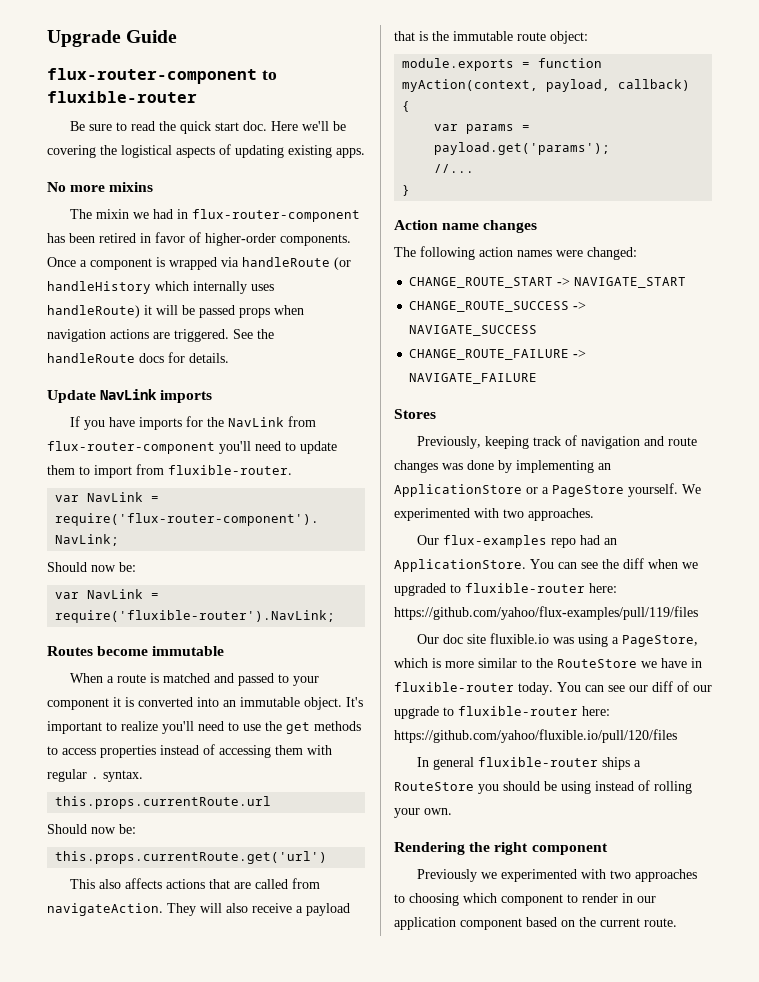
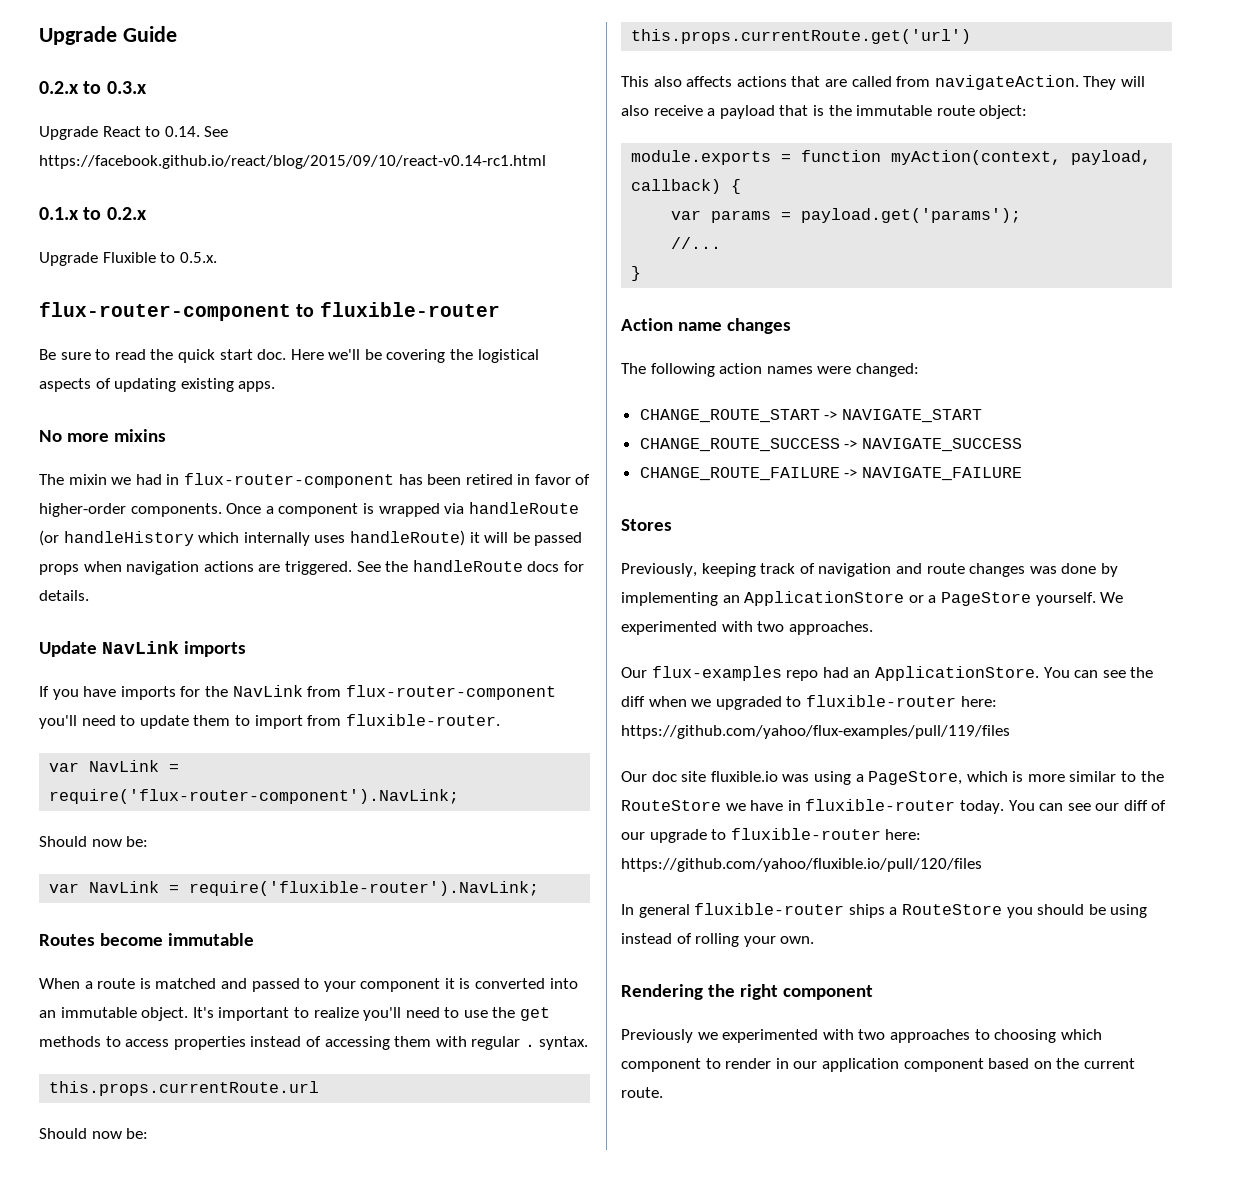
(178, 36) none -> [39,81,147,94] [39,126,229,140] [39,155,546,169] [39,207,147,220] [39,252,217,266] // 0.2.x to 0.3.x // Upgrade React to 0.14. See https://facebook.github.io/react/blog/2015/09/10/react-v0.14-rc1.html // 0.1.x to 0.2.x // Upgrade Fluxible to 0.5.x.

